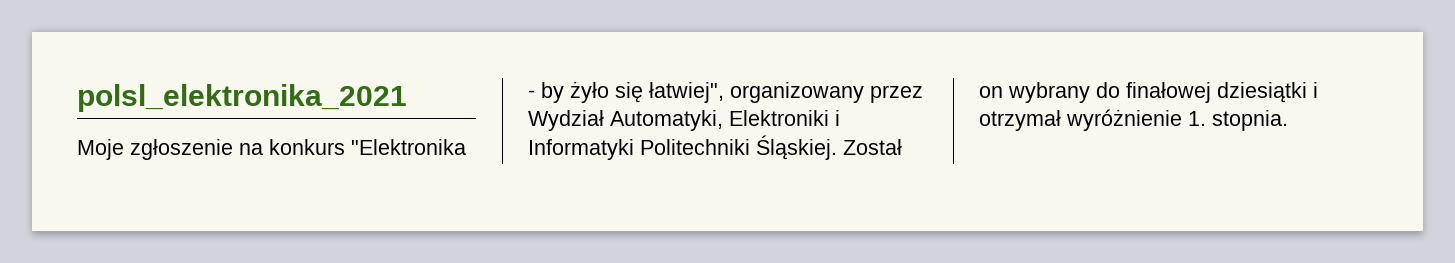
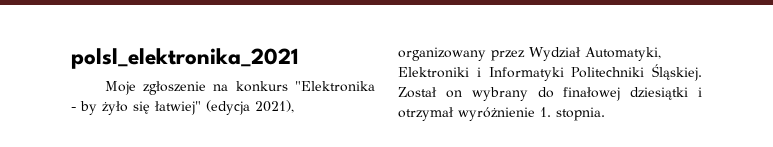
[649,82,724,103] łatwiej", -> [154,100,294,115] łatwiej" (edycja 2021),

